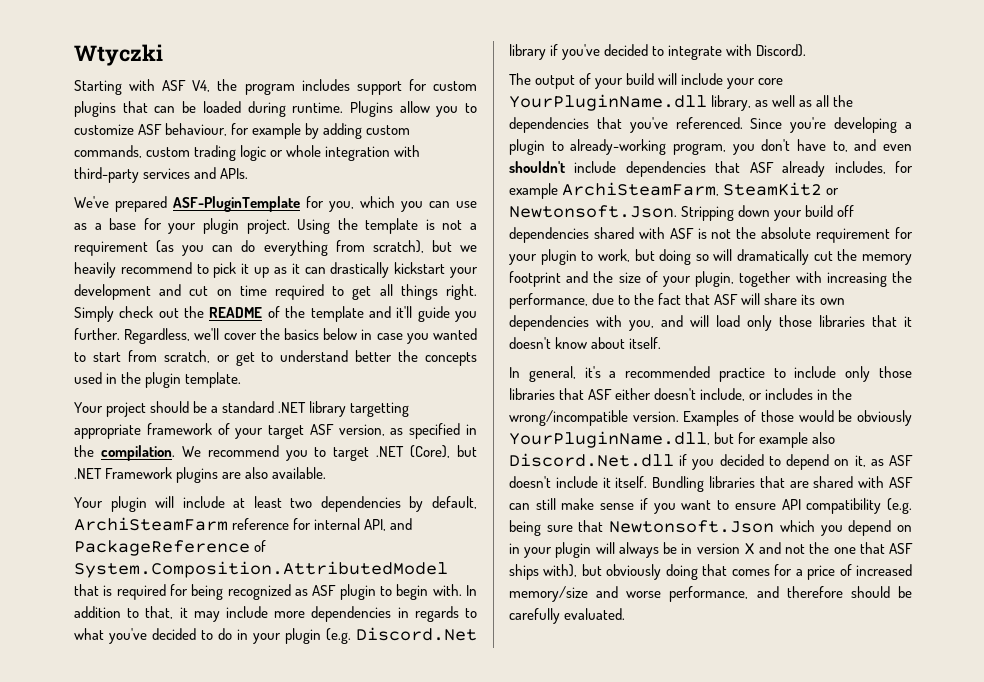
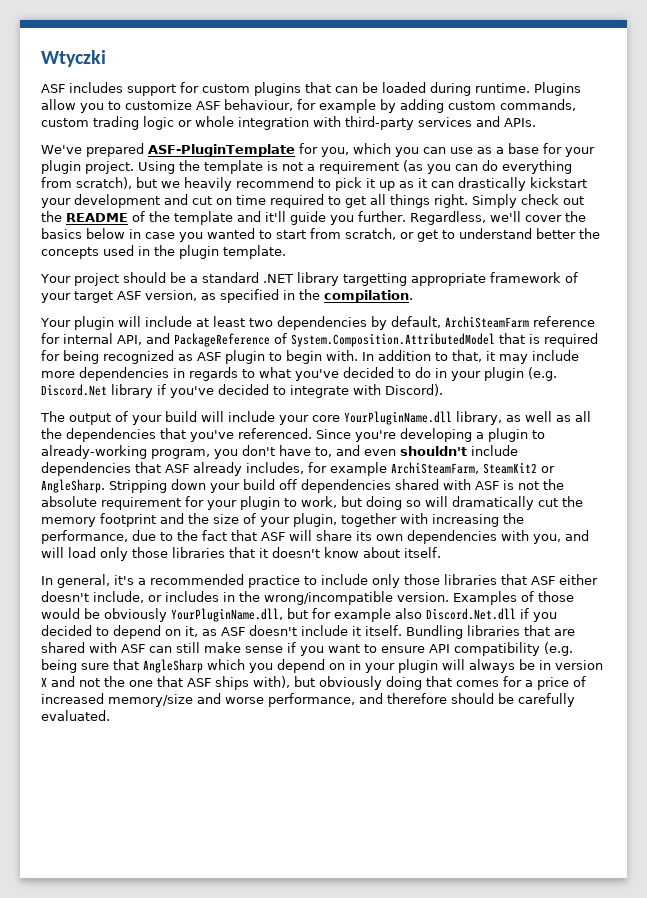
[74,79,295,95] Starting with ASF V4, the program -> [41,84,65,93] ASF
[181,445,478,461] [74,467,327,483] We recommend you to target .NET (Core), but .NET Framework plugins are also available. -> (413, 296) none
[509,205,677,218] Newtonsoft.Json. -> [41,479,105,493] AngleSharp.
[609,520,775,533] Newtonsoft.Json -> [143,659,203,673] AngleSharp

